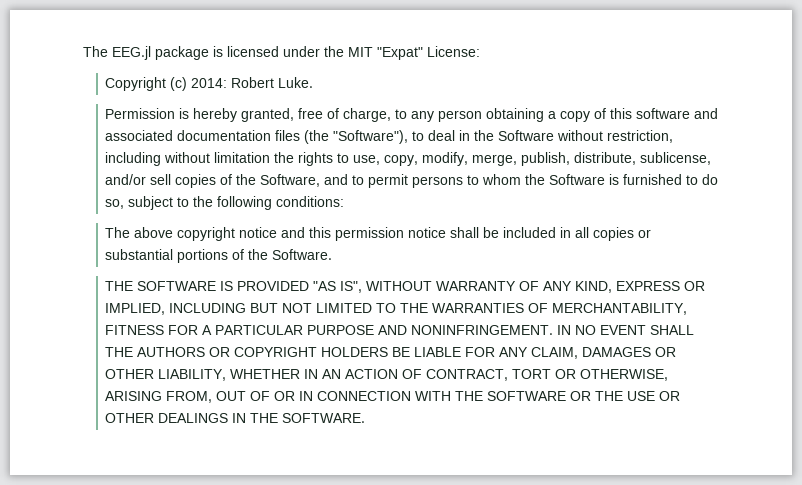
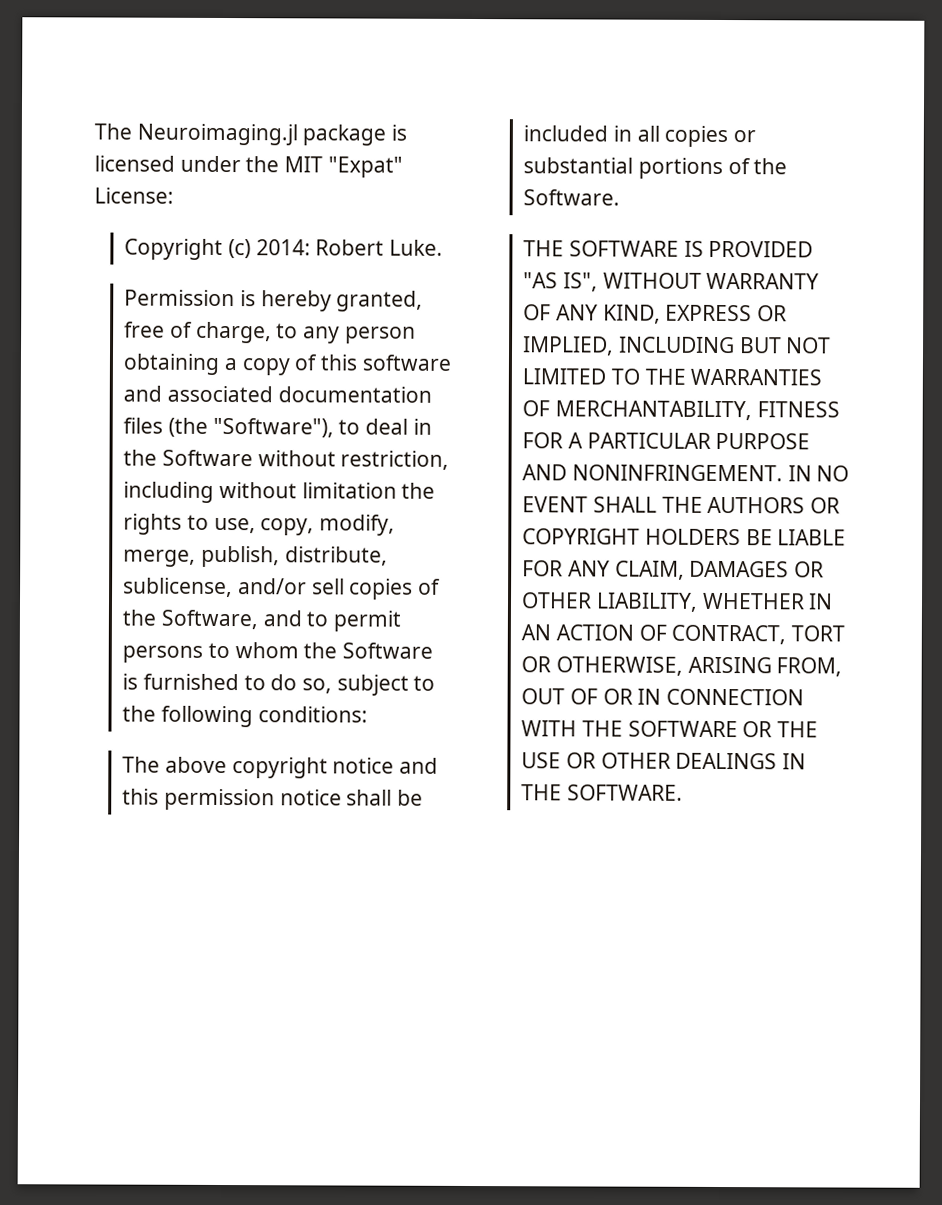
[83,46,151,60] The EEG.jl -> [94,123,298,146] The Neuroimaging.jl

